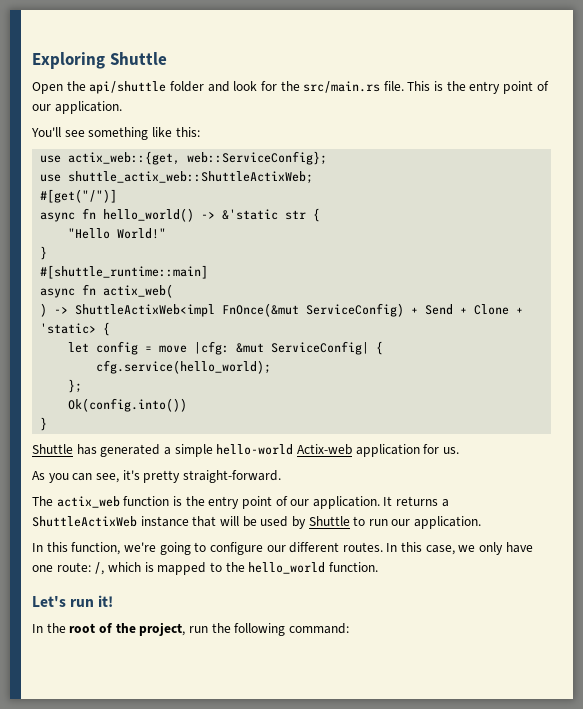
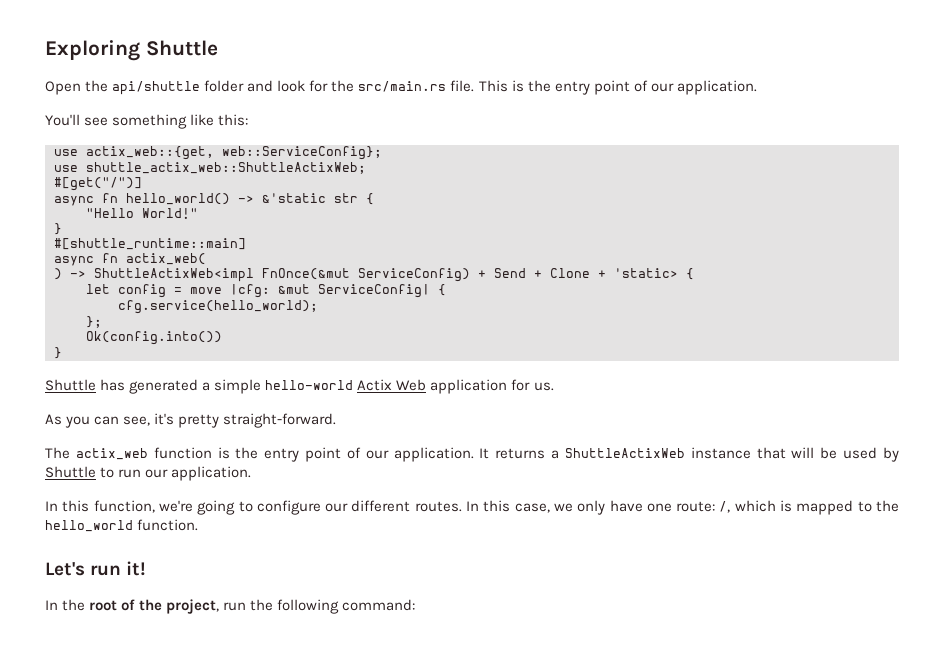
[296,444,352,455] Actix-web -> [357,379,427,391] Actix Web

